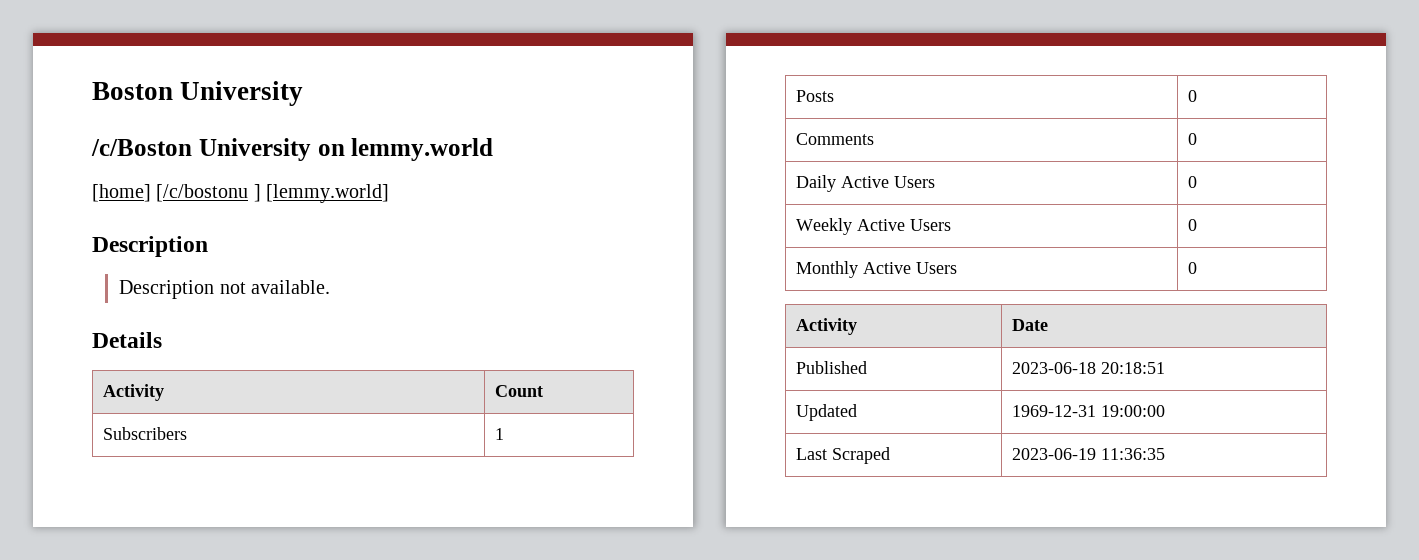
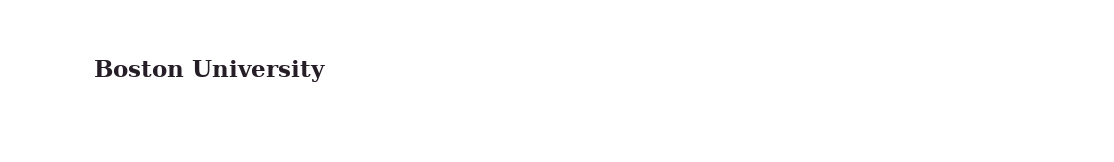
[91,138,494,161] [92,184,390,203] [92,236,208,257] [119,280,330,299] [92,332,162,348] [102,384,164,401] [494,385,543,397] [102,427,187,440] [494,428,504,440] [795,90,834,102] [1187,90,1197,102] [795,133,874,145] [1187,133,1197,145] [795,175,935,192] [1187,176,1197,188] [795,218,951,235] [1187,219,1197,231] [795,261,957,278] [1187,262,1197,274] [795,318,857,335] [1011,319,1048,331] [795,361,867,374] [1011,362,1165,374] [795,404,857,421] [1011,405,1165,417] [795,447,890,464] [1011,448,1165,460] // /c/Boston University on lemmy.world // [home] [/c/bostonu ] [lemmy.world] // Description // Description not available. // Details // Activity | Count // Subscribers | 1 // Posts | 0 // Comments | 0 // Daily Active Users | 0 // Weekly Active Users | 0 // Monthly Active Users | 0 // Activity | Date // Published | 2023-06-18 20:18:51 // Updated | 1969-12-31 19:00:00 // Last Scraped | 2023-06-19 11:36:35 -> (325, 71) none

